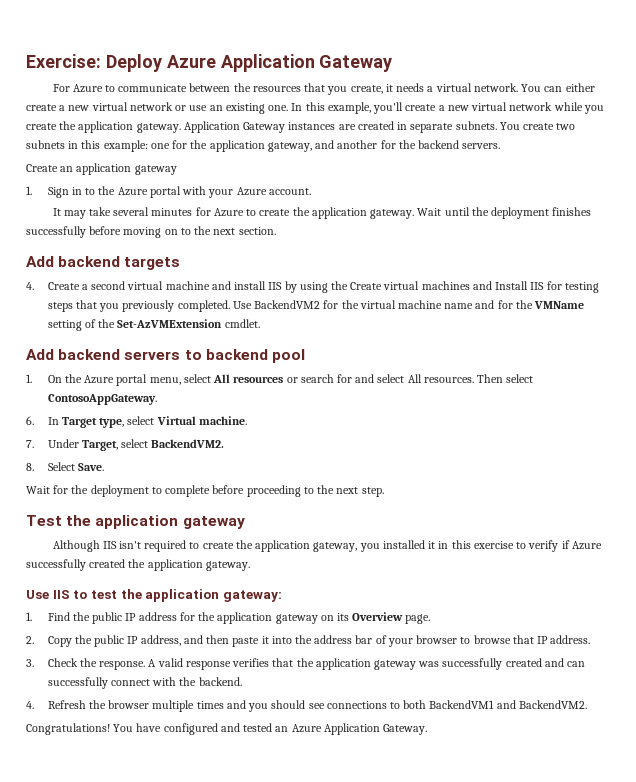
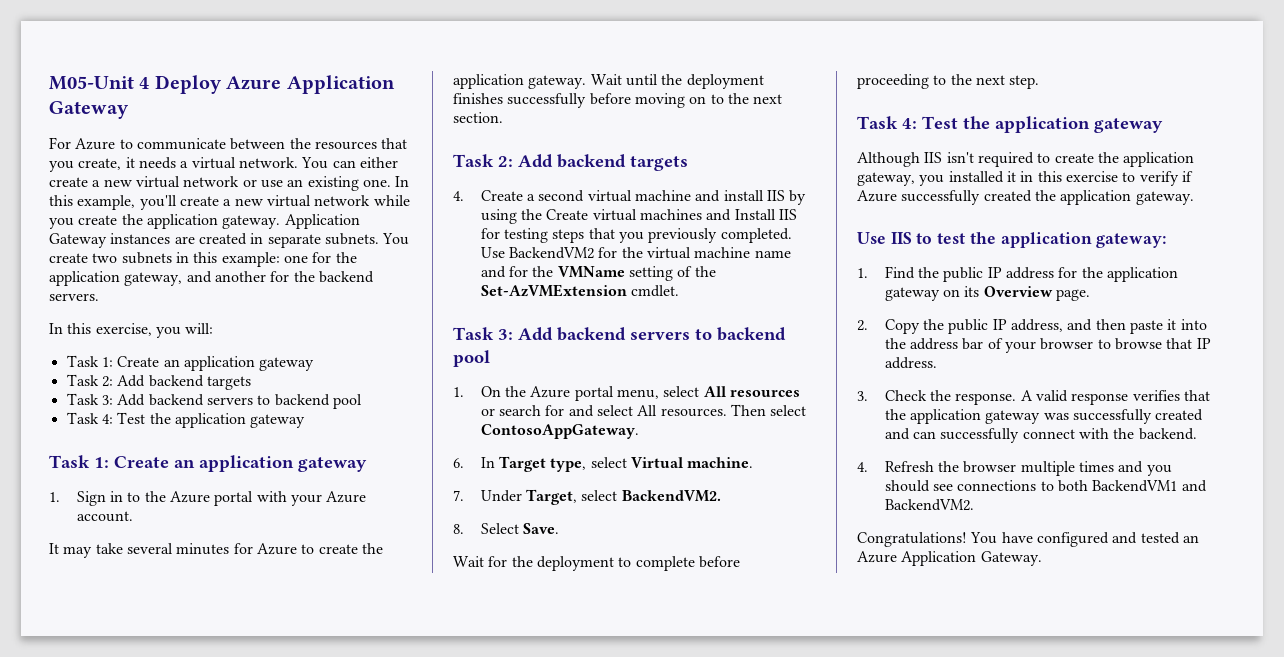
[26,54,101,68] Exercise: -> [49,76,150,90] M05-Unit 4
(501, 146) none -> [49,323,214,338] [66,355,315,371] [66,374,251,390] [66,393,362,409] [66,412,306,428] [49,455,109,468] In this exercise, you will: // Task 1: Create an application gateway // Task 2: Add backend targets // Task 3: Add backend servers to backend pool // Task 4: Test the application gateway // Task 1:
(276, 231) none -> [453,154,513,167] Task 2:
(260, 323) none -> [453,327,513,340] Task 3:
(384, 492) none -> [857,116,917,129] Task 4:

